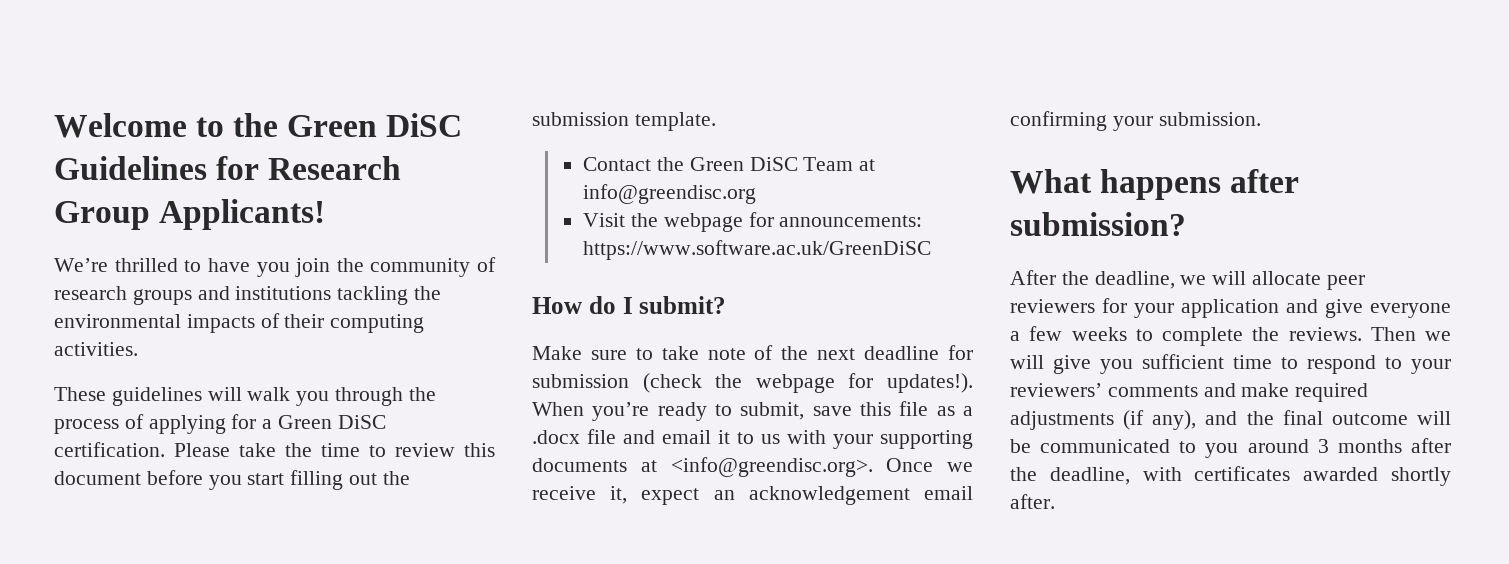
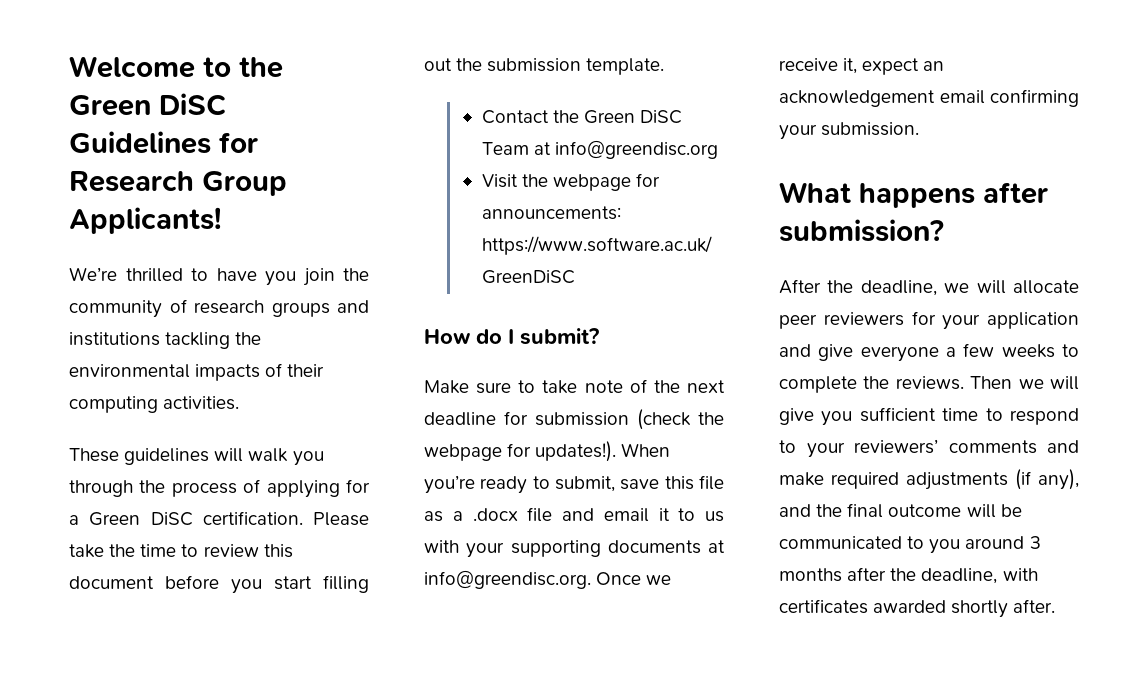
[670,457,873,477] <info@greendisc.org>. -> [424,570,591,589] info@greendisc.org.

